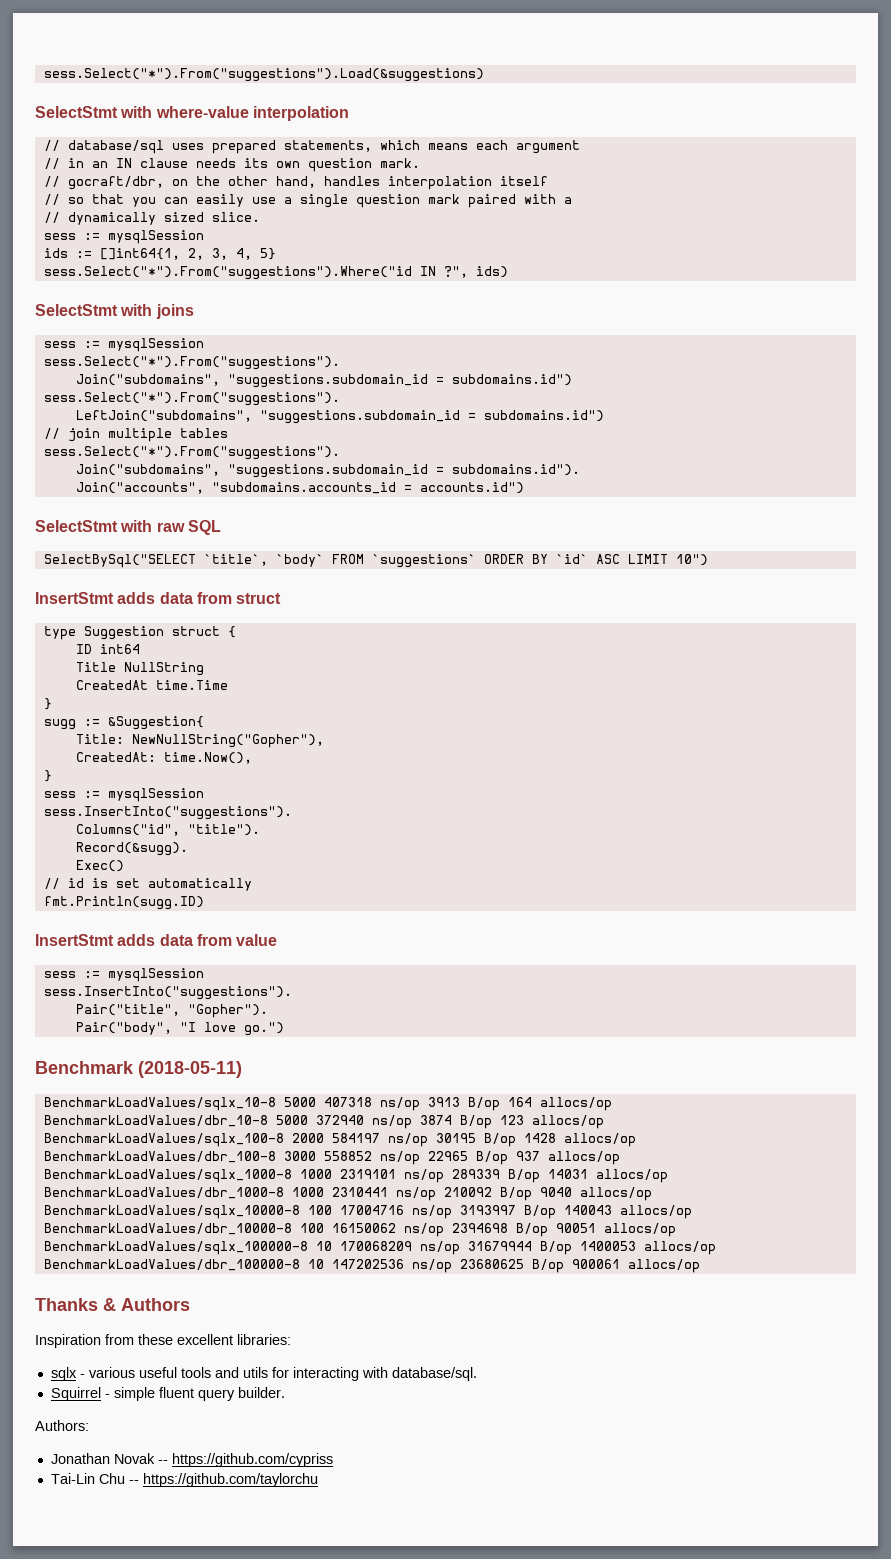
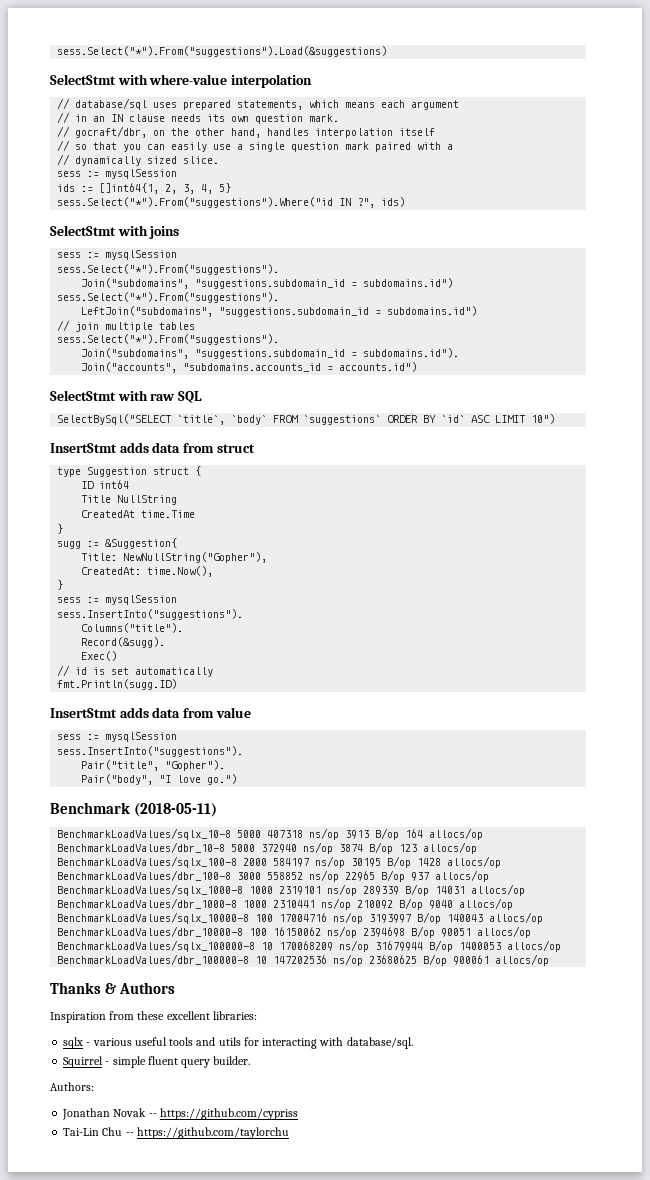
[75,824,260,836] Columns("id", "title"). -> [81,623,184,633] Columns("title").

